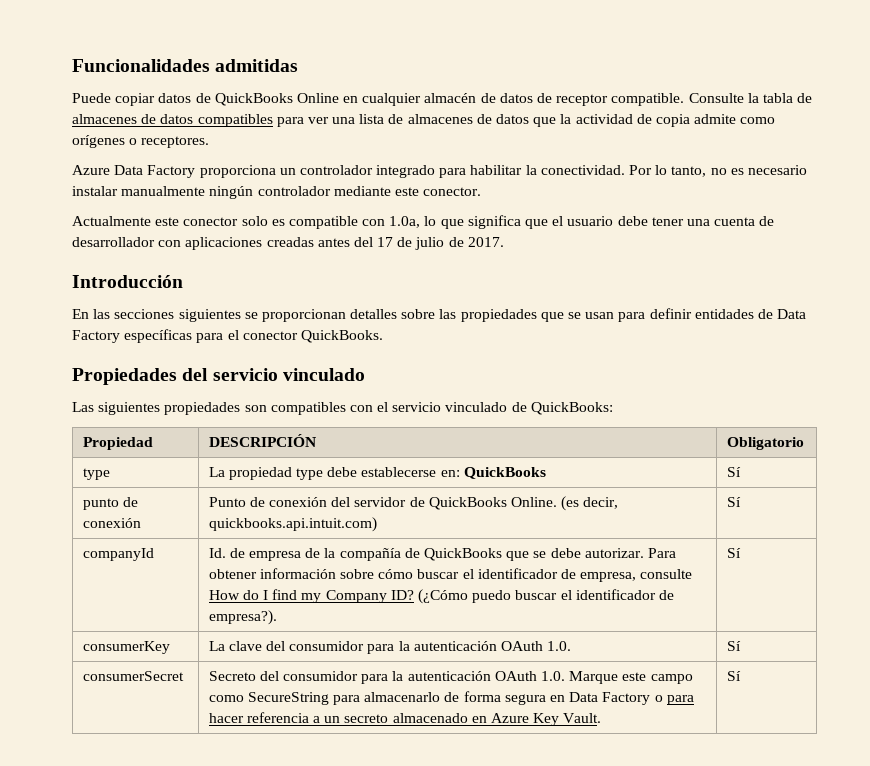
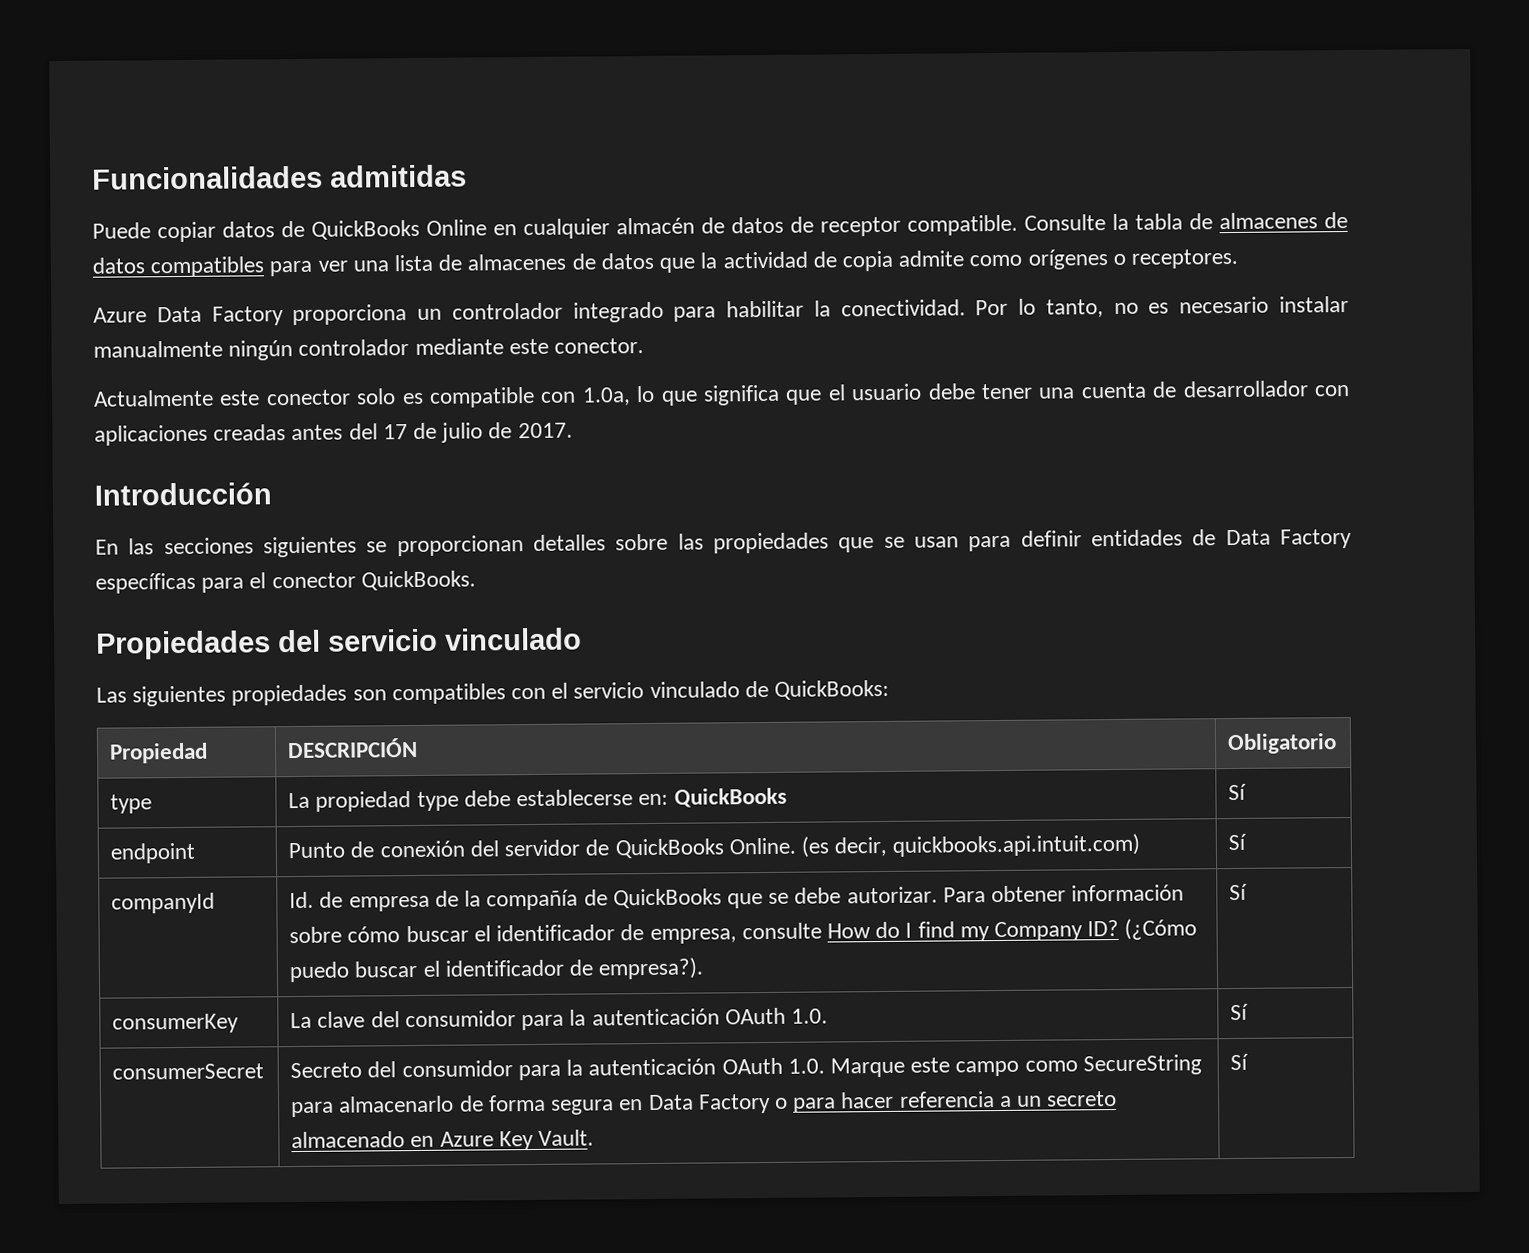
[82,497,138,510] [82,518,141,528] punto de conexión -> [110,842,197,864] endpoint

